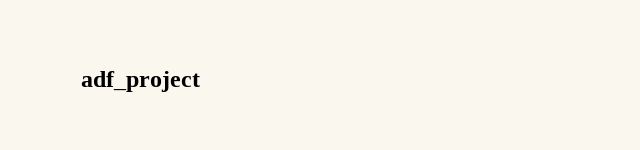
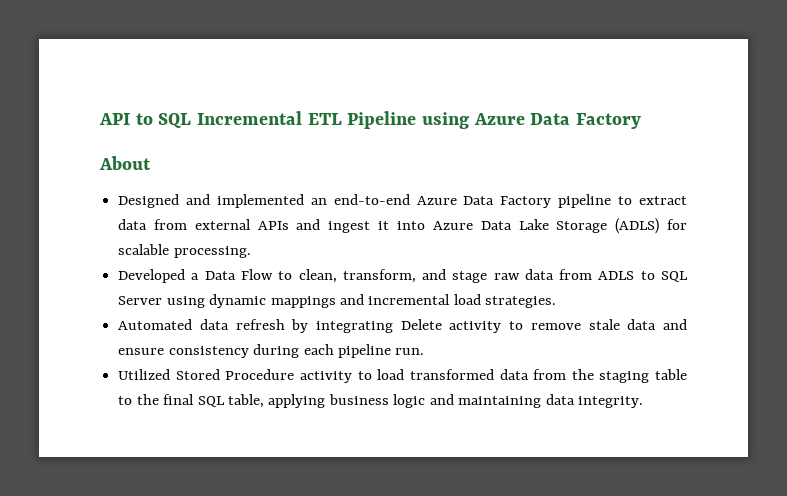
[81,71,200,92] adf_project -> [99,111,642,129] [99,156,151,170] [118,194,687,208] [118,218,688,234] [118,244,251,258] [118,269,688,283] [118,294,557,308] [118,319,687,333] [118,344,425,358] [118,369,687,383] [118,394,644,408] API to SQL Incremental ETL Pipeline using Azure Data Factory // About // Designed and implemented an end-to-end Azure Data Factory pipeline to extract data from external APIs and ingest it into Azure Data Lake Storage (ADLS) for scalable processing. // Developed a Data Flow to clean, transform, and stage raw data from ADLS to SQL Server using dynamic mappings and incremental load strategies. // Automated data refresh by integrating Delete activity to remove stale data and ensure consistency during each pipeline run. // Utilized Stored Procedure activity to load transformed data from the staging table to the final SQL table, applying business logic and maintaining data integrity.

